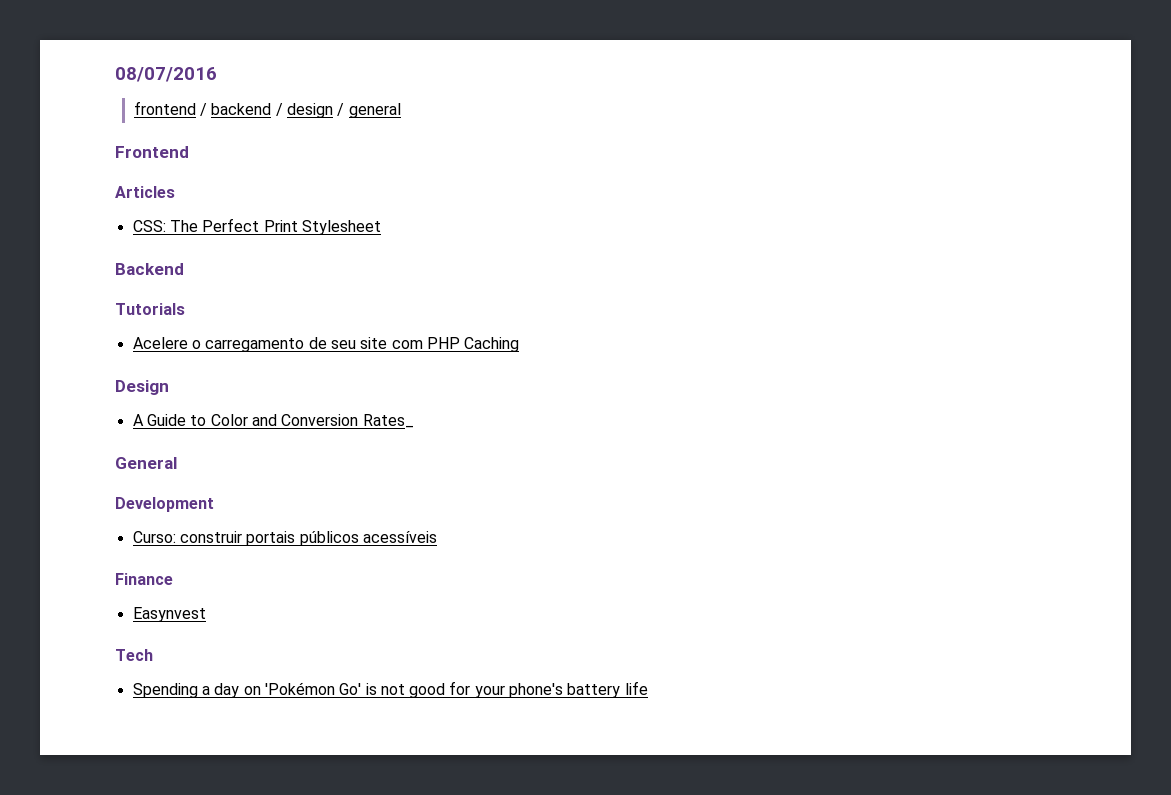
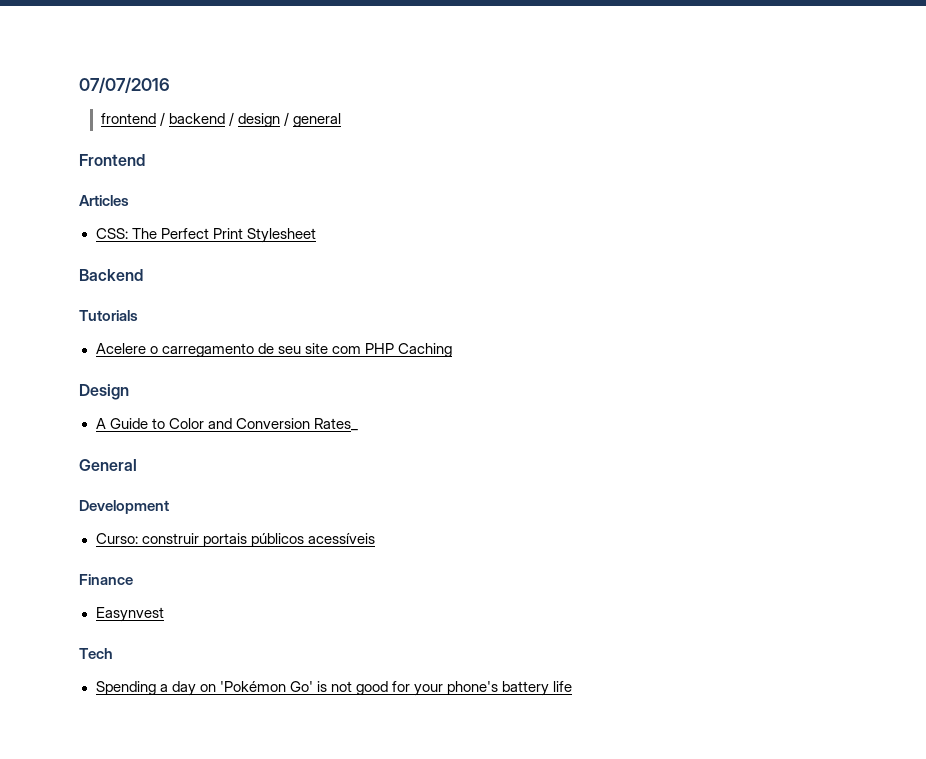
[115,67,217,82] 08/07/2016 -> [79,77,170,93] 07/07/2016

